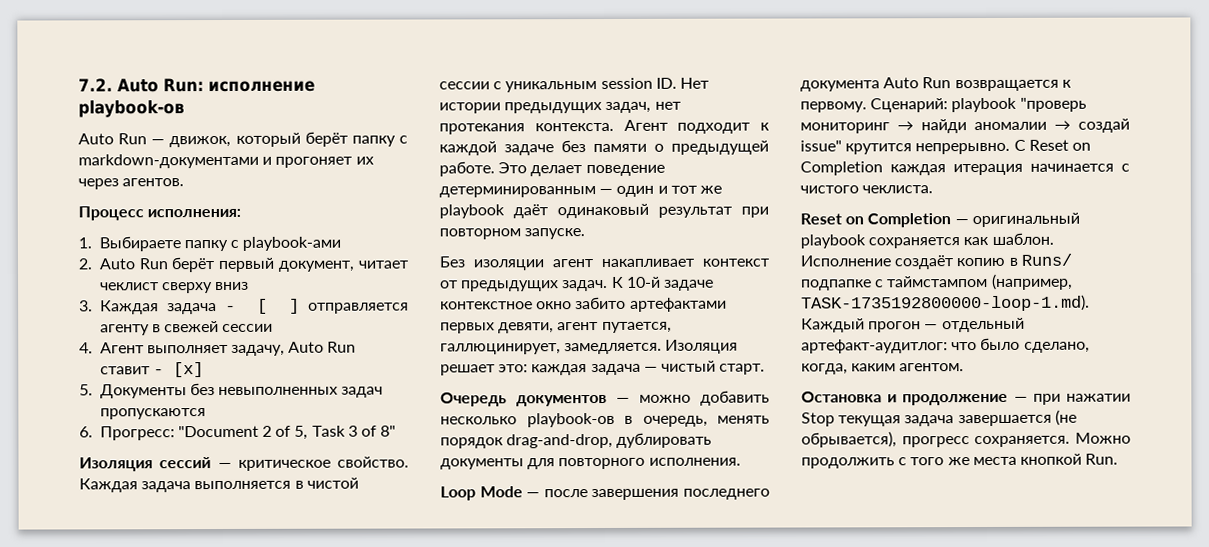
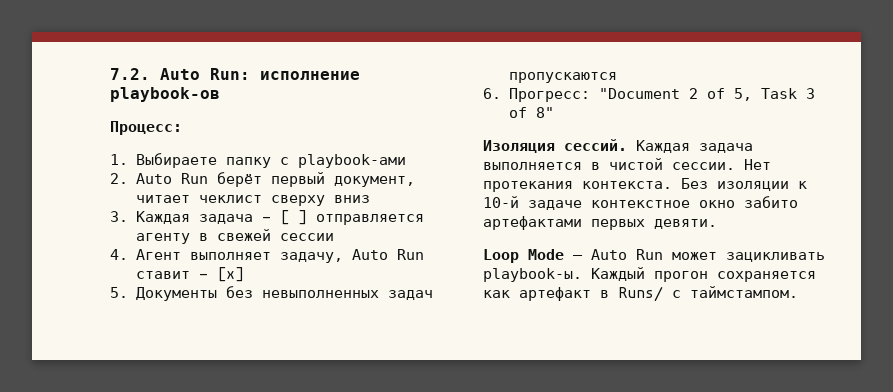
[78,131,408,148] [78,153,374,169] [78,178,185,190] [78,206,242,221] Auto Run — движок, который берёт папку с markdown-документами и прогоняет их через агентов. // Процесс исполнения: -> [110,121,182,135] Процесс:
[159,456,409,471] сессий — критическое свойство. -> [564,139,627,151] сессий.
[439,77,709,93] [439,101,681,114] [439,119,770,135] [439,140,769,156] [439,161,665,177] [439,185,722,198] [439,203,769,219] [439,228,586,240] [439,256,769,271] [440,276,624,292] сессии с уникальным session ID. Нет истории предыдущих задач, нет протекания контекста. Агент подходит к каждой задаче без памяти о предыдущей работе. Это делает поведение детерминированным — один и тот же playbook даёт одинаковый результат при повторном запуске. // Без изоляции агент накапливает контекст от предыдущих задач. К -> [672,159,771,170] [483,178,807,192] сессии. Нет протекания контекста. Без изоляции к
[498,321,672,334] [440,339,739,355] [440,360,766,376] [440,390,770,407] [440,412,770,428] [440,432,713,449] [440,457,741,470] [440,486,770,501] [800,77,1072,92] [800,97,1087,113] [800,118,1130,134] [800,139,1091,155] [800,161,1130,176] [800,185,934,194] [800,212,1080,228] [800,232,1054,249] [800,253,1072,270] [801,273,1073,291] [801,294,1090,312] [801,317,1025,333] [801,337,1090,354] [801,363,965,375] [801,391,1131,406] [801,409,1077,427] [801,431,1131,448] [801,453,1119,469] девяти, агент путается, галлюцинирует, замедляется. Изоляция решает это: каждая задача — чистый старт. // Очередь документов — можно добавить несколько playbook-ов в очередь, менять порядок drag-and-drop, дублировать документы для повторного исполнения. // Loop Mode — после завершения последнего документа Auto Run возвращается к первому. Сценарий: playbook "проверь мониторинг → найди аномалии → создай issue" крутится непрерывно. С Reset on Completion каждая итерация начинается с чистого чеклиста. // Reset on Completion — оригинальный playbook сохраняется как шаблон. Исполнение создаёт копию в Runs/ подпапке с таймстампом (например, TASK-1735192800000-loop-1.md). Каждый прогон — отдельный артефакт-аудитлог: что было сделано, когда, каким агентом. // Остановка и продолжение — при нажатии Stop текущая задача завершается (не обрывается), прогресс сохраняется. Можно продолжить с того же места кнопкой Run. -> [654,219,717,229] [483,249,825,263] [483,267,816,282] [483,286,798,302] девяти. // Loop Mode — Auto Run может зацикливать playbook-ы. Каждый прогон сохраняется как артефакт в Runs/ с таймстампом.

